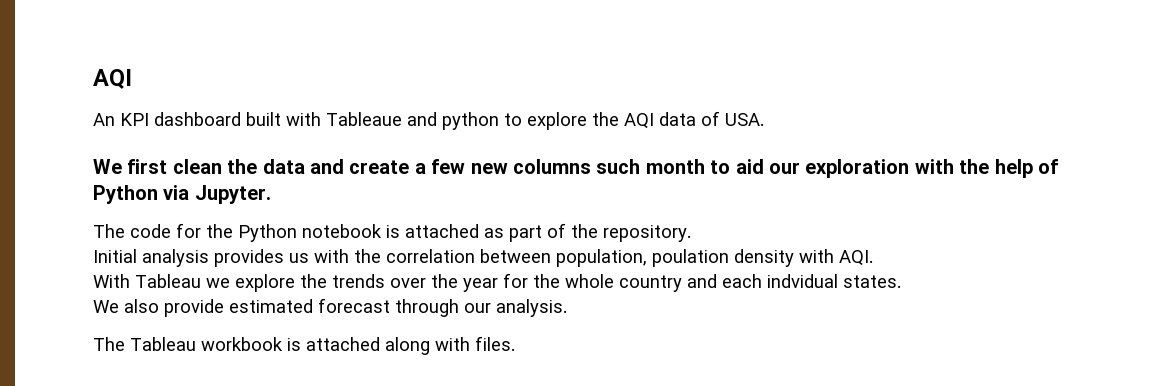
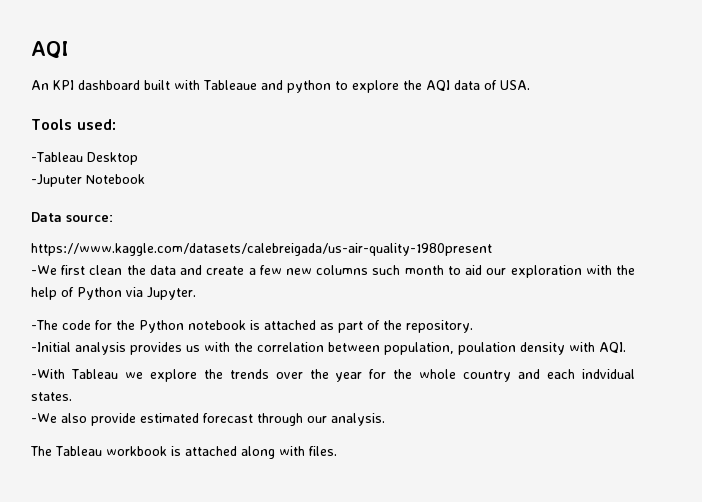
[93,159,122,174] We -> [31,119,116,130] [31,152,138,165] [31,174,145,187] [31,212,113,222] [31,243,492,256] [31,265,57,275] Tools used: // -Tableau Desktop // -Juputer Notebook // Data source: // https://www.kaggle.com/datasets/calebreigada/us-air-quality-1980present // -We
[93,224,125,238] The -> [31,320,58,330] -The
[93,249,137,263] Initial -> [31,342,71,352] -Initial
[93,274,130,288] With -> [31,369,65,379] -With
[93,300,119,313] We -> [31,413,57,423] -We

